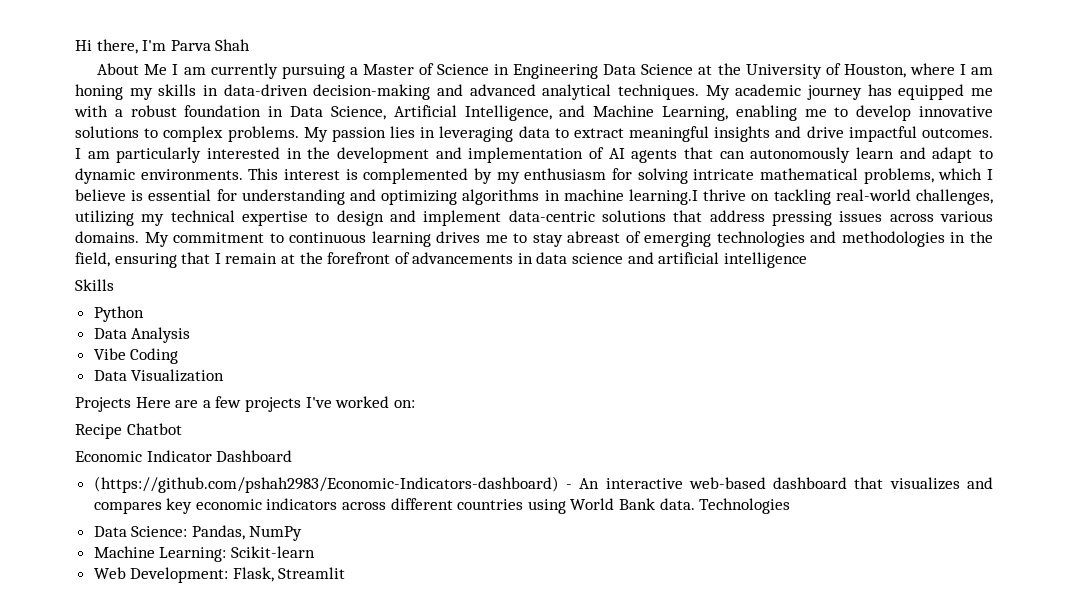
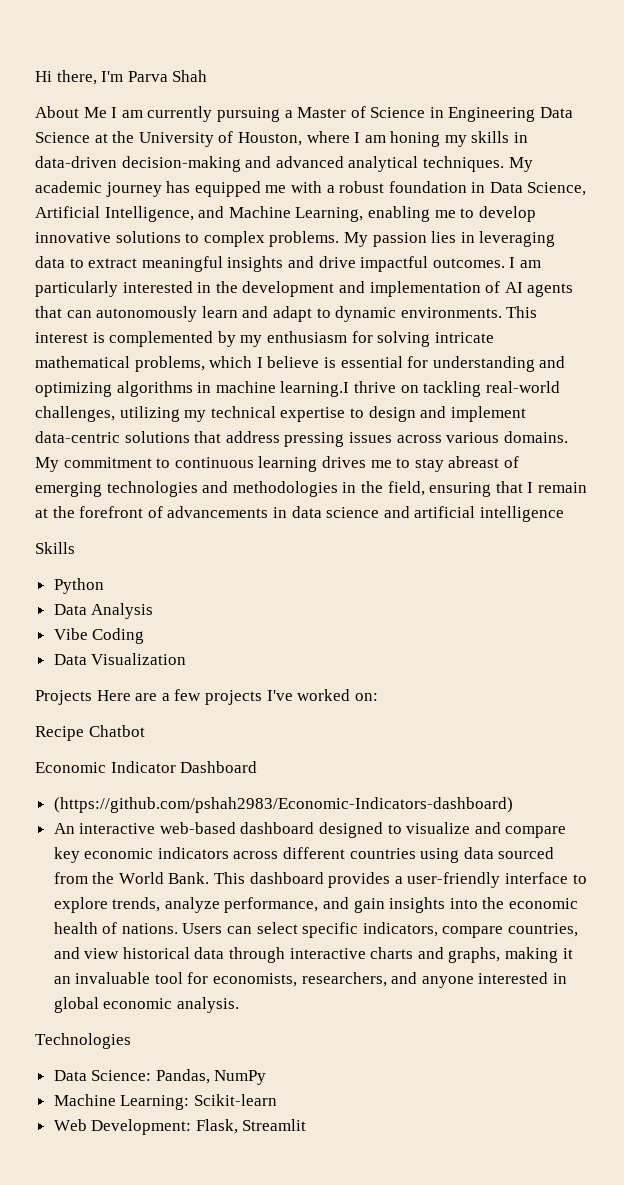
[565,484,572,489] - -> (513, 805) //
[854,477,993,490] [93,501,162,514] that visualizes and compares -> [319,822,567,838] designed to visualize and compare
[570,498,695,510] World Bank data. -> [463,847,555,859] [53,872,587,888] [53,897,579,913] [53,922,579,938] [53,947,573,963] [53,972,568,988] [53,997,239,1013] data sourced from the World Bank. This dashboard provides a user-friendly interface to explore trends, analyze performance, and gain insights into the economic health of nations. Users can select specific indicators, compare countries, and view historical data through interactive charts and graphs, making it an invaluable tool for economists, researchers, and anyone interested in global economic analysis. //

